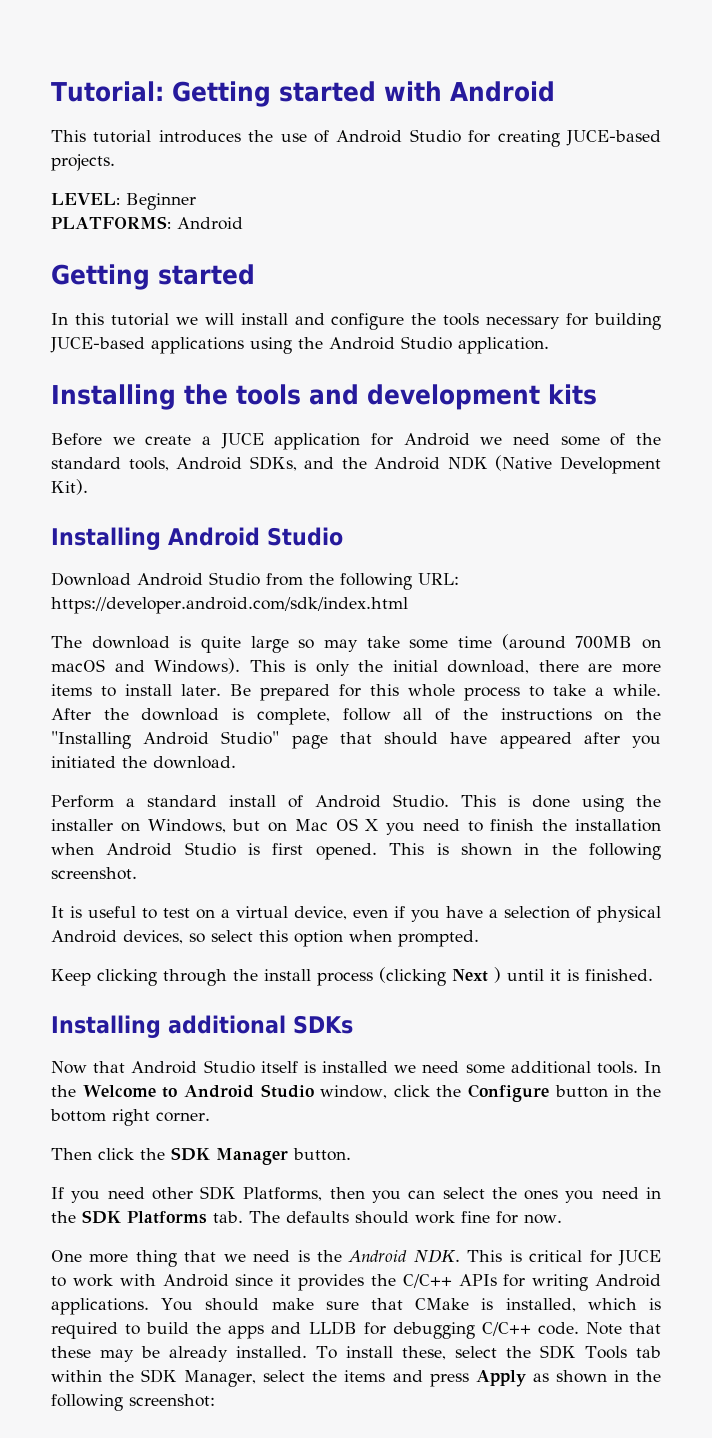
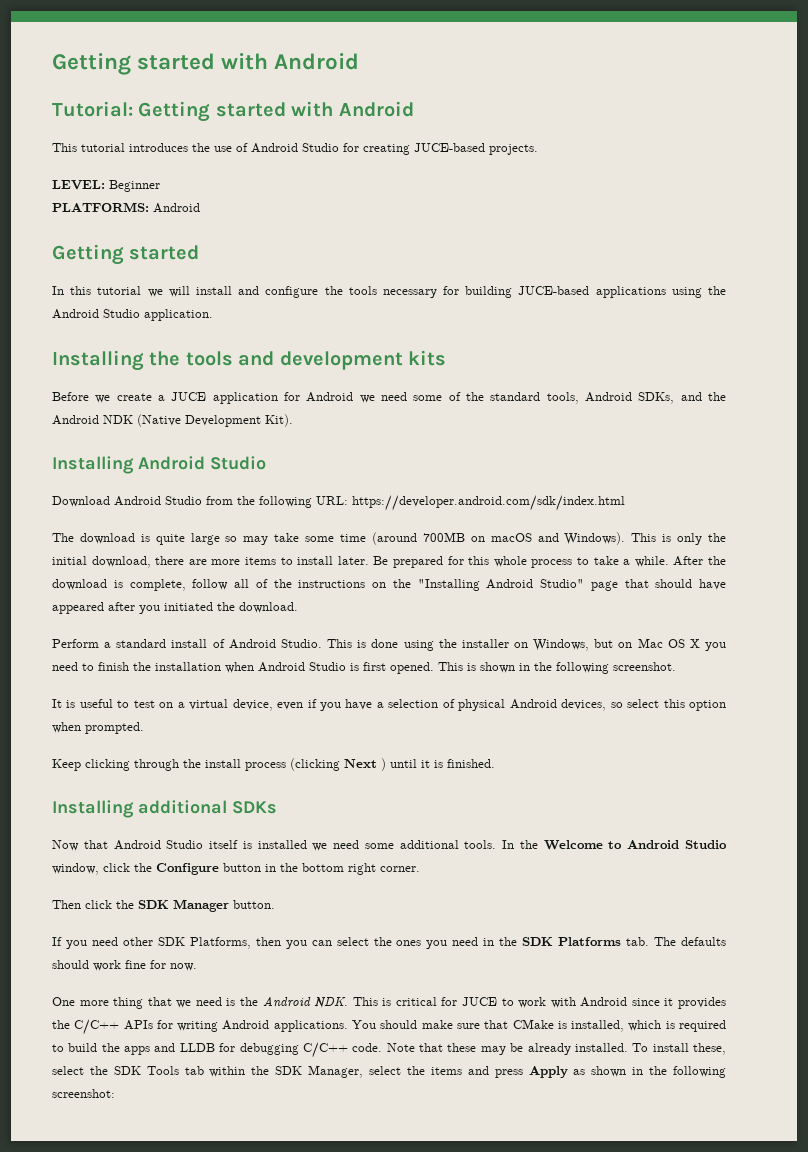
(51, 91) none -> [52,53,360,75] Getting started with Android //

